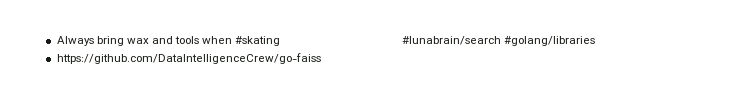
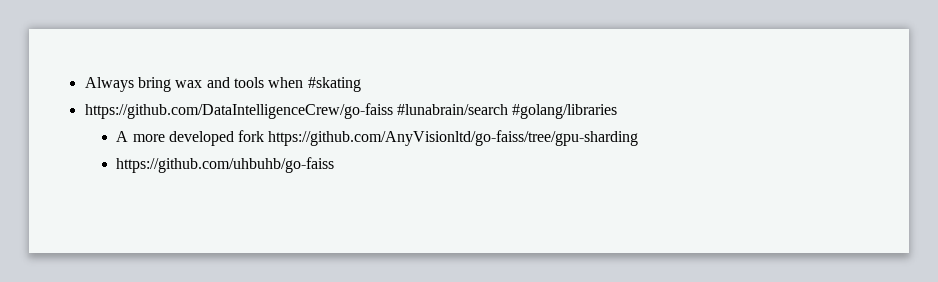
(595, 41) none -> [116,130,639,146] [116,157,335,173] // A more developed fork https://github.com/AnyVisionltd/go-faiss/tree/gpu-sharding // https://github.com/uhbuhb/go-faiss

